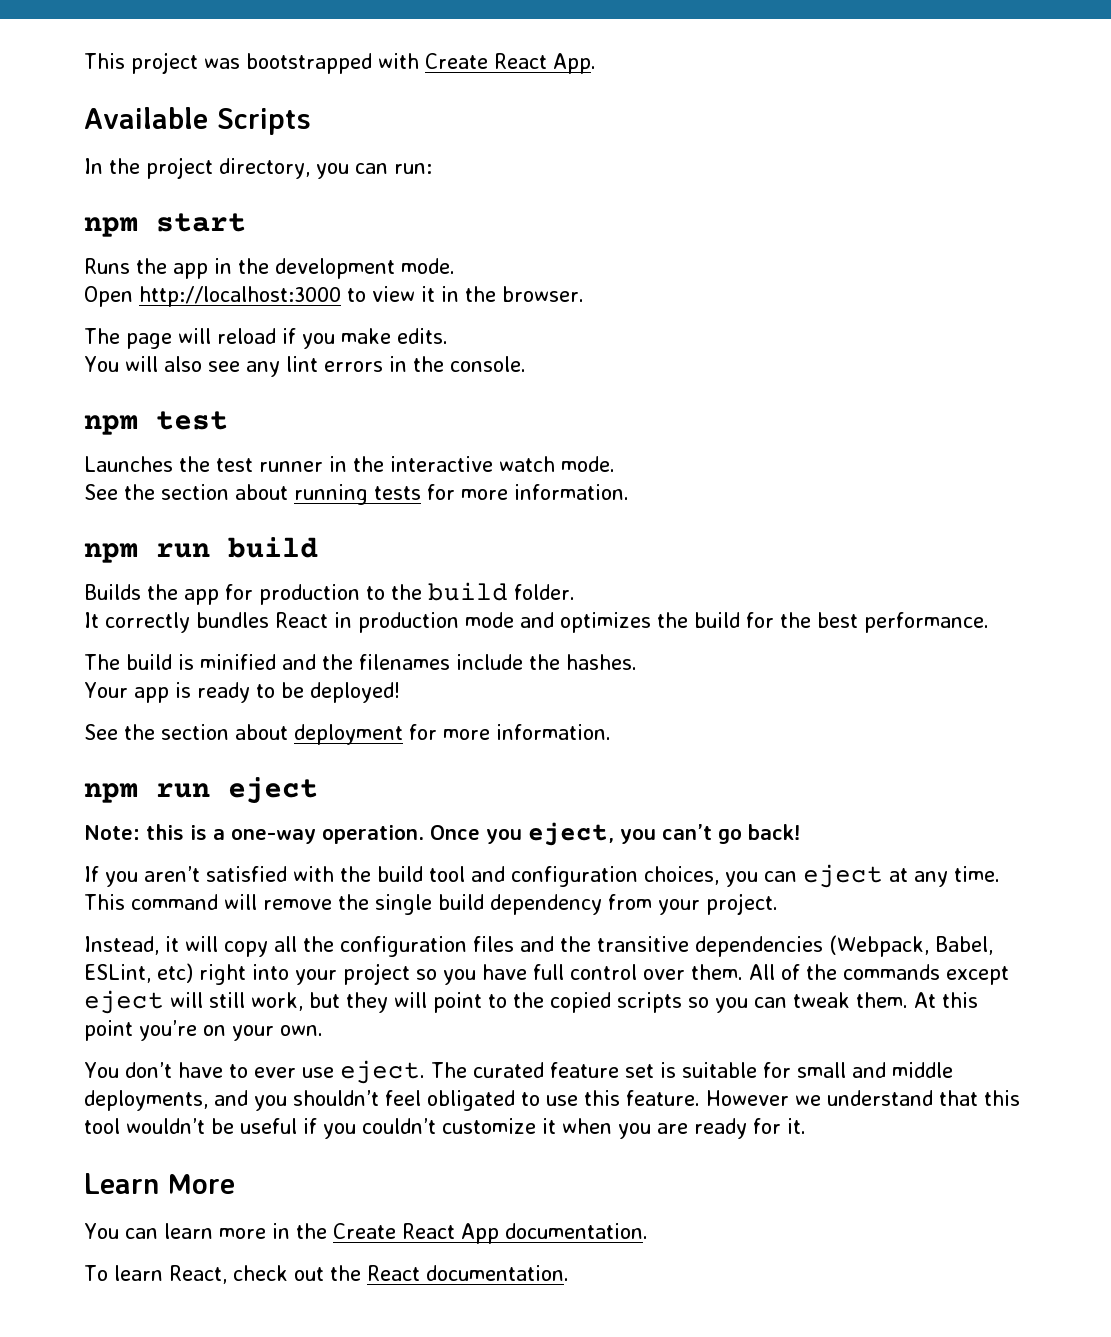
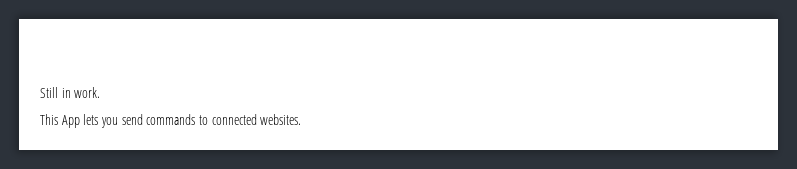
[84,52,596,74] [84,107,311,135] [84,157,432,179] [84,213,246,237] [84,258,455,279] [84,286,584,307] [84,328,448,349] [84,356,526,377] [84,411,228,435] [84,456,615,472] [84,484,629,505] [84,537,318,563] [84,582,575,605] [84,612,989,633] [84,654,637,670] [84,682,400,703] [84,724,611,745] [84,777,318,804] [84,822,801,846] [84,864,1000,888] [84,893,778,915] [84,935,993,957] [84,963,1009,985] [84,990,978,1014] [84,1020,323,1041] [84,1060,953,1084] [84,1090,1020,1111] [84,1118,806,1139] [84,1173,235,1194] [84,1223,648,1244] [84,1265,569,1284] This project was bootstrapped with Create React App. // Available Scripts // In the project directory, you can run: // npm start // Runs the app in the development mode. // Open http://localhost:3000 to view it in the browser. // The page will reload if you make edits. // You will also see any lint errors in the console. // npm test // Launches the test runner in the interactive watch mode. // See the section about running tests for more information. // npm run build // Builds the app for production to the build folder. // It correctly bundles React in production mode and optimizes the build for the best performance. // The build is minified and the filenames include the hashes. // Your app is ready to be deployed! // See the section about deployment for more information. // npm run eject // Note: this is a one-way operation. Once you eject, you can’t go back! // If you aren’t satisfied with the build tool and configuration choices, you can eject at any time. This command will remove the single build dependency from your project. // Instead, it will copy all the configuration files and the transitive dependencies (Webpack, Babel, ESLint, etc) right into your project so you have full control over them. All of the commands except eject will still work, but they will point to the copied scripts so you can tweak them. At this point you’re on your own. // You don’t have to ever use eject. The curated feature set is suitable for small and middle deployments, and you shouldn’t feel obligated to use this feature. However we understand that this tool wouldn’t be useful if you couldn’t customize it when you are ready for it. // Learn More // You can learn more in the Create React App documentation. // To learn React, check out the React documentation. -> [40,87,101,98] [40,114,302,128] Still in work. // This App lets you send commands to connected websites.

